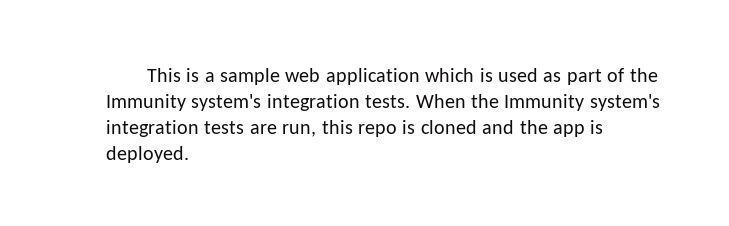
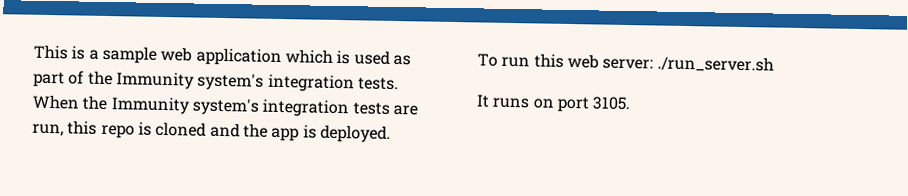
(189, 154) none -> [477,53,774,73] [476,94,632,113] // To run this web server: ./run_server.sh // It runs on port 3105.

